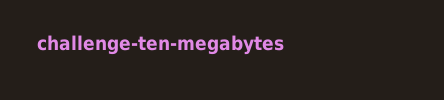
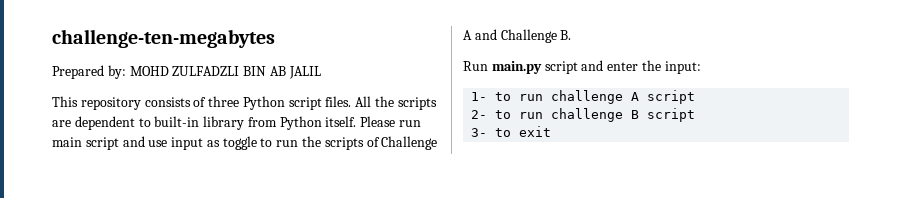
(284, 45) none -> [52,65,321,79] [52,96,437,110] [52,116,422,130] [52,136,438,150] [463,29,572,43] [463,60,701,74] [471,90,696,104] [471,108,696,122] [471,126,552,137] // Prepared by: MOHD ZULFADZLI BIN AB JALIL // This repository consists of three Python script files. All the scripts are dependent to built-in library from Python itself. Please run main script and use input as toggle to run the scripts of Challenge A and Challenge B. // Run main.py script and enter the input: // 1- to run challenge A script // 2- to run challenge B script // 3- to exit

